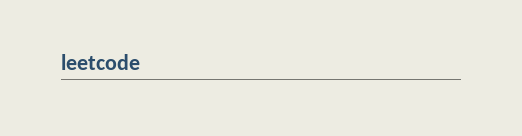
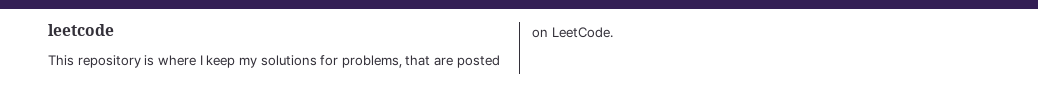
(140, 62) none -> [48,55,500,68] [532,27,613,38] // This repository is where I keep my solutions for problems, that are posted on LeetCode.

